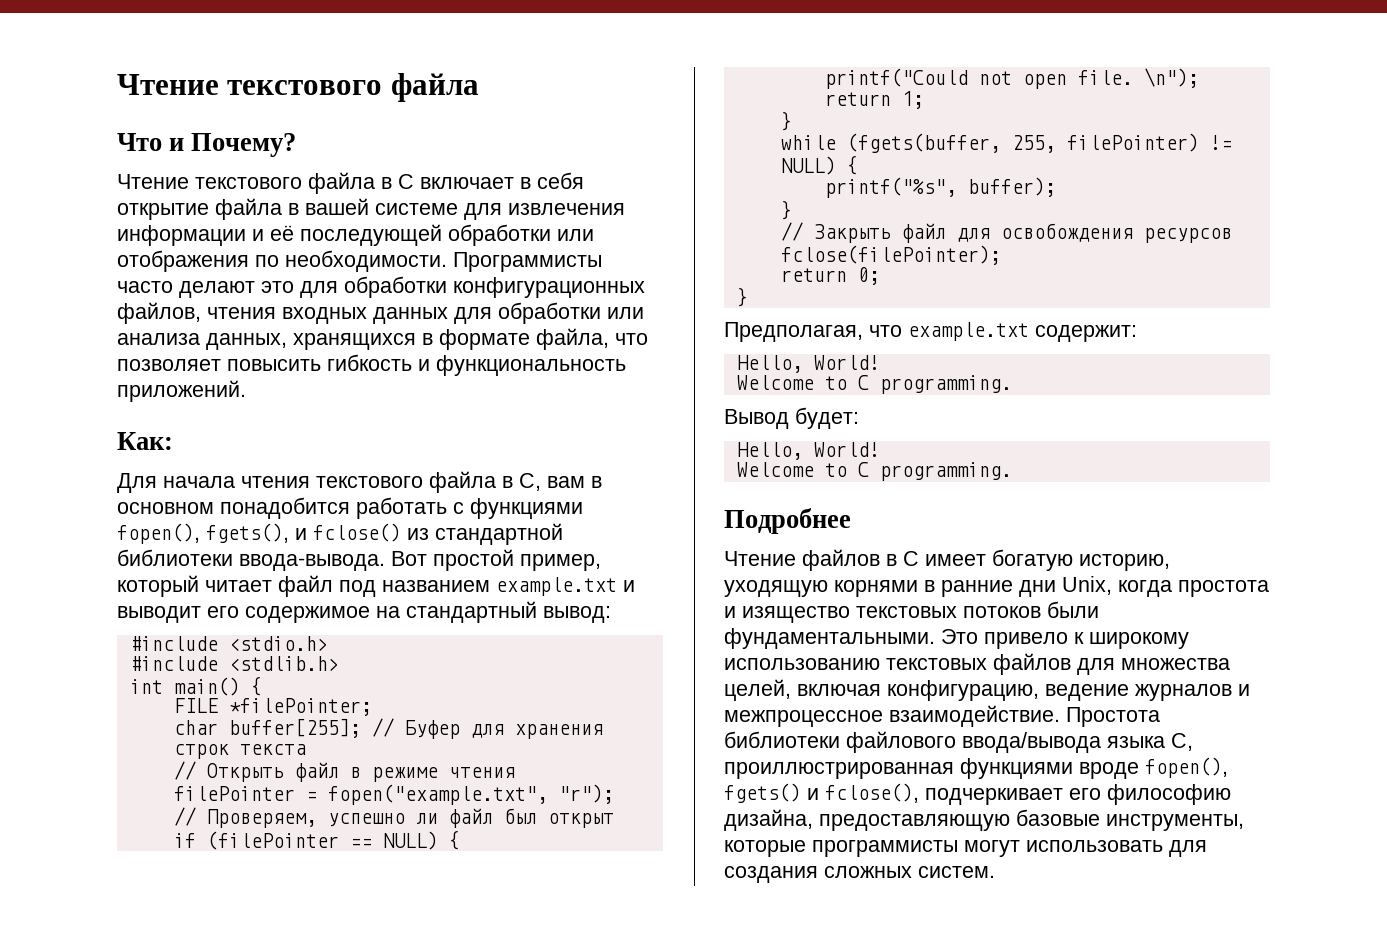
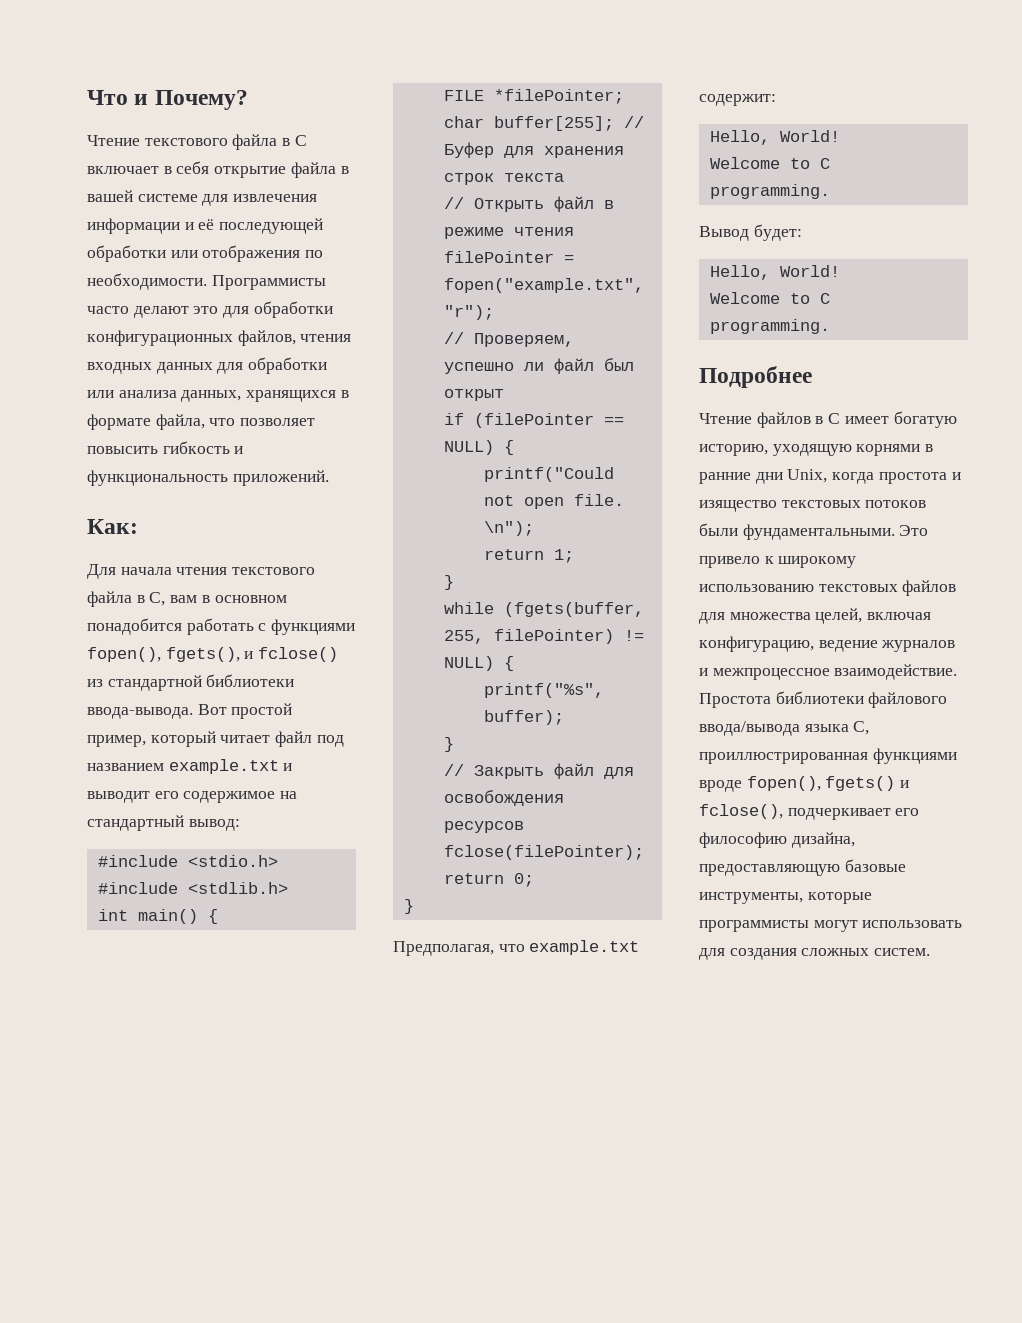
[117,73,479,102] Чтение текстового файла // -> (87, 97) none

